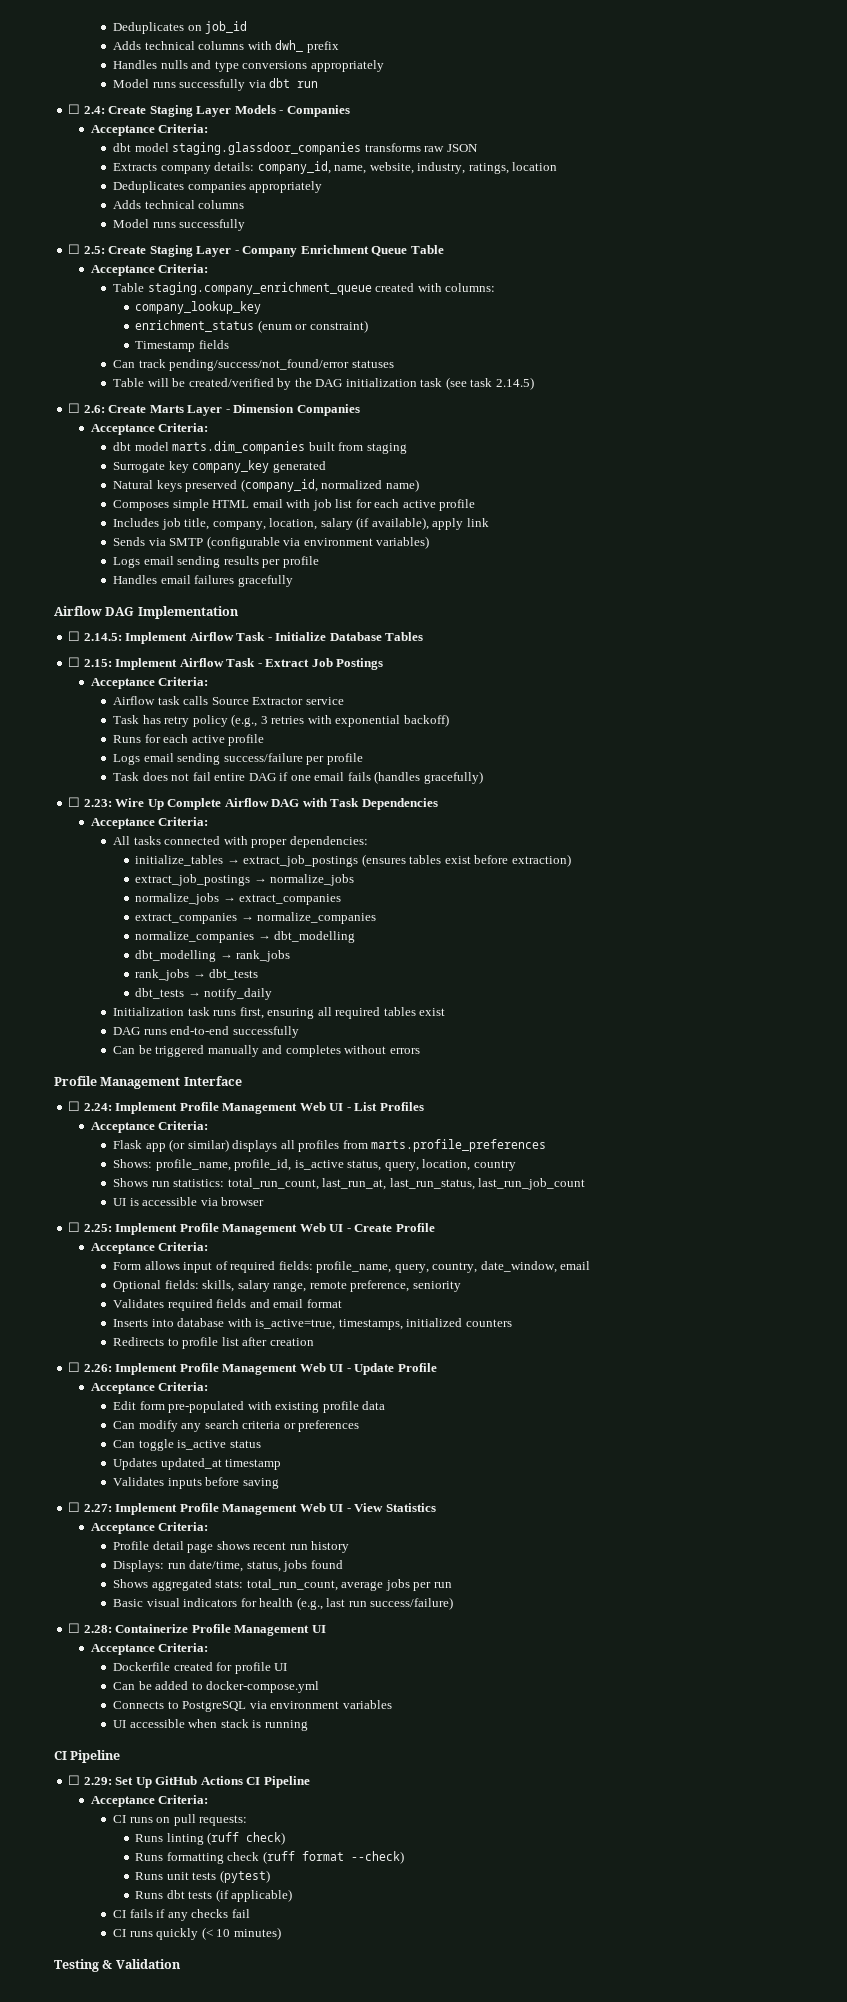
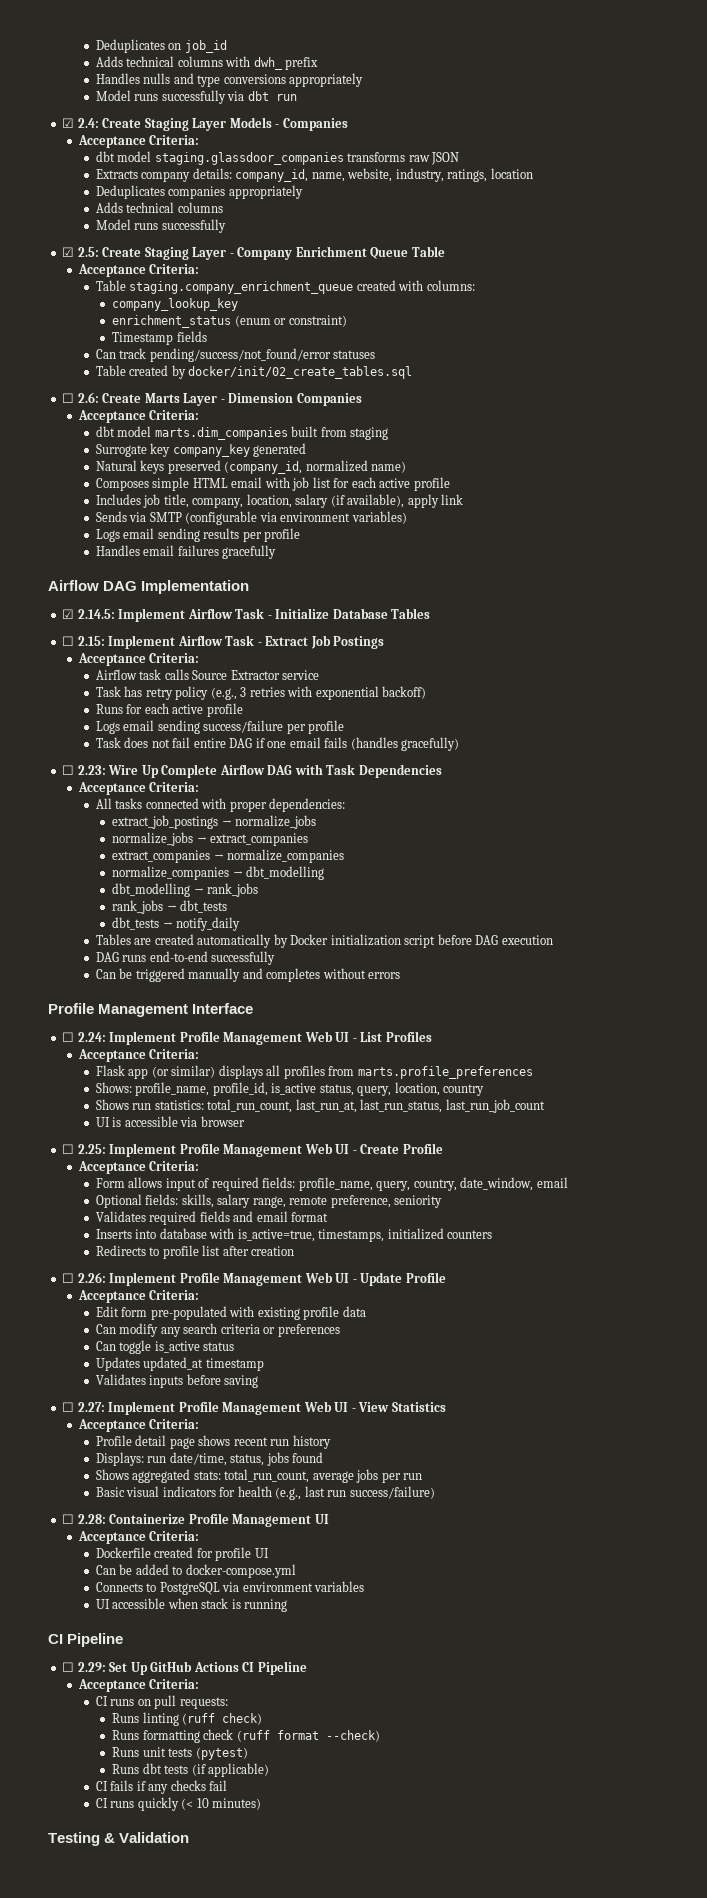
[68,104,81,114] ☐ -> [62,118,75,128] ☑
[68,244,81,254] ☐ -> [62,247,75,257] ☑
[147,377,534,390] will be created/verified by the DAG initialization task (see task 2.14.5) -> [129,365,413,379] created by docker/init/02_create_tables.sql
[68,631,81,641] ☐ -> [62,609,75,619] ☑
[135,854,571,867] // initialize_tables → extract_job_postings (ensures tables exist before extraction) -> (346, 805) none
[113,1007,446,1019] Initialization task runs first, ensuring all required tables exist -> [95,934,553,948] Tables are created automatically by Docker initialization script before DAG execution

